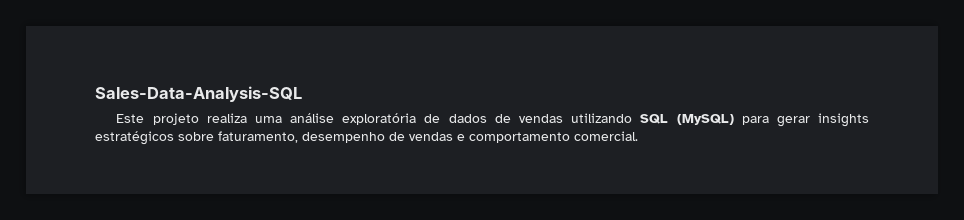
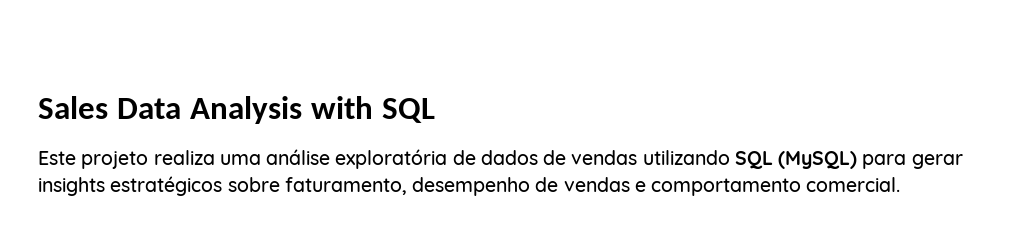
[95,86,302,102] Sales-Data-Analysis-SQL -> [38,96,435,124] Sales Data Analysis with SQL

